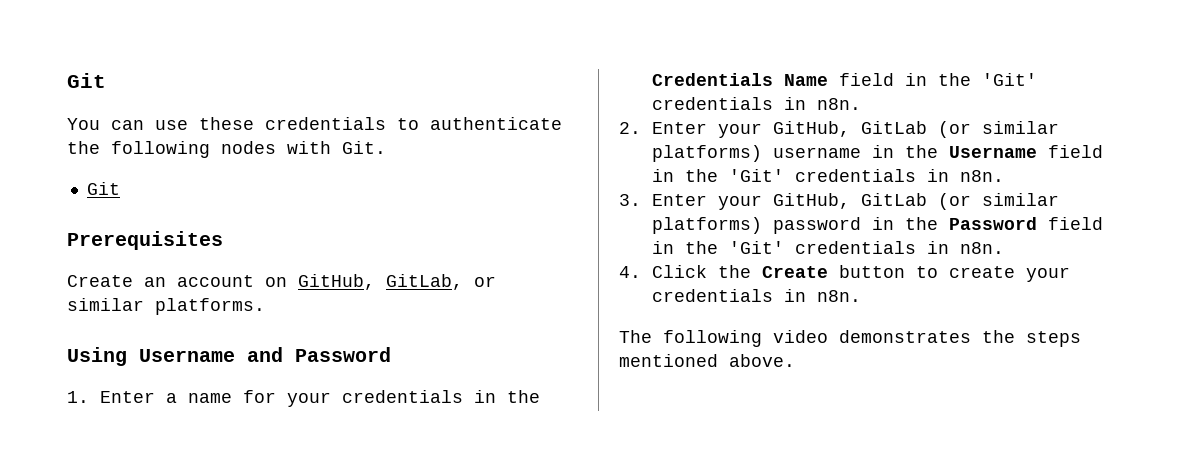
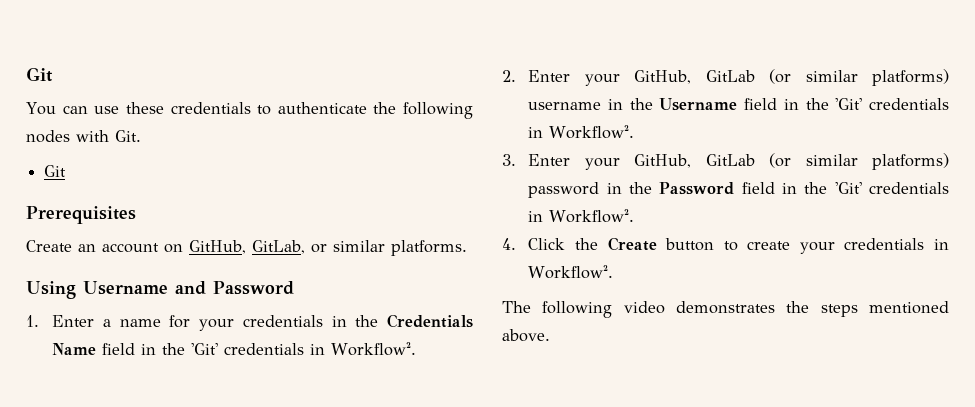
[817,98,862,110] n8n. -> [331,341,417,356] Workflow².
[960,170,1005,182] n8n. -> [549,124,635,139] Workflow².
[960,242,1005,254] n8n. -> [549,208,635,223] Workflow².
[817,290,862,302] n8n. -> [528,264,614,279] Workflow².

